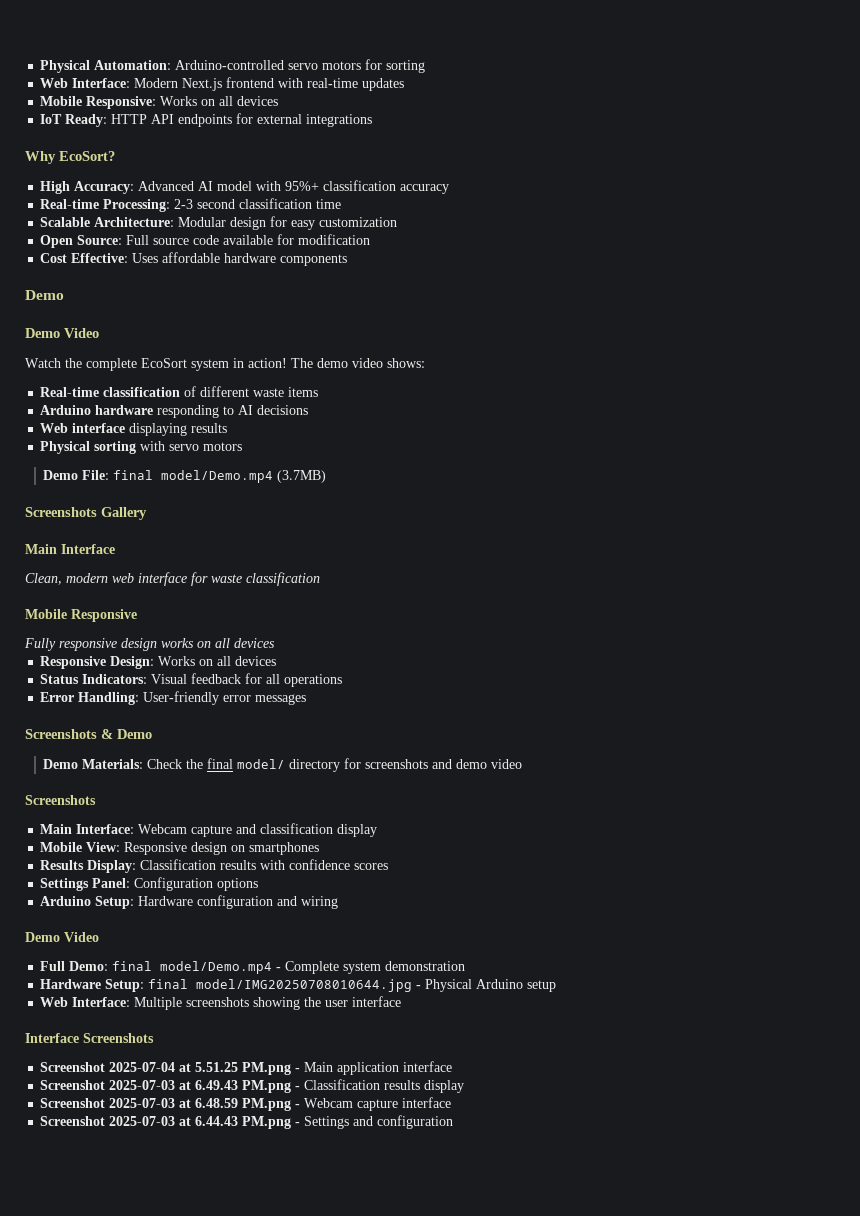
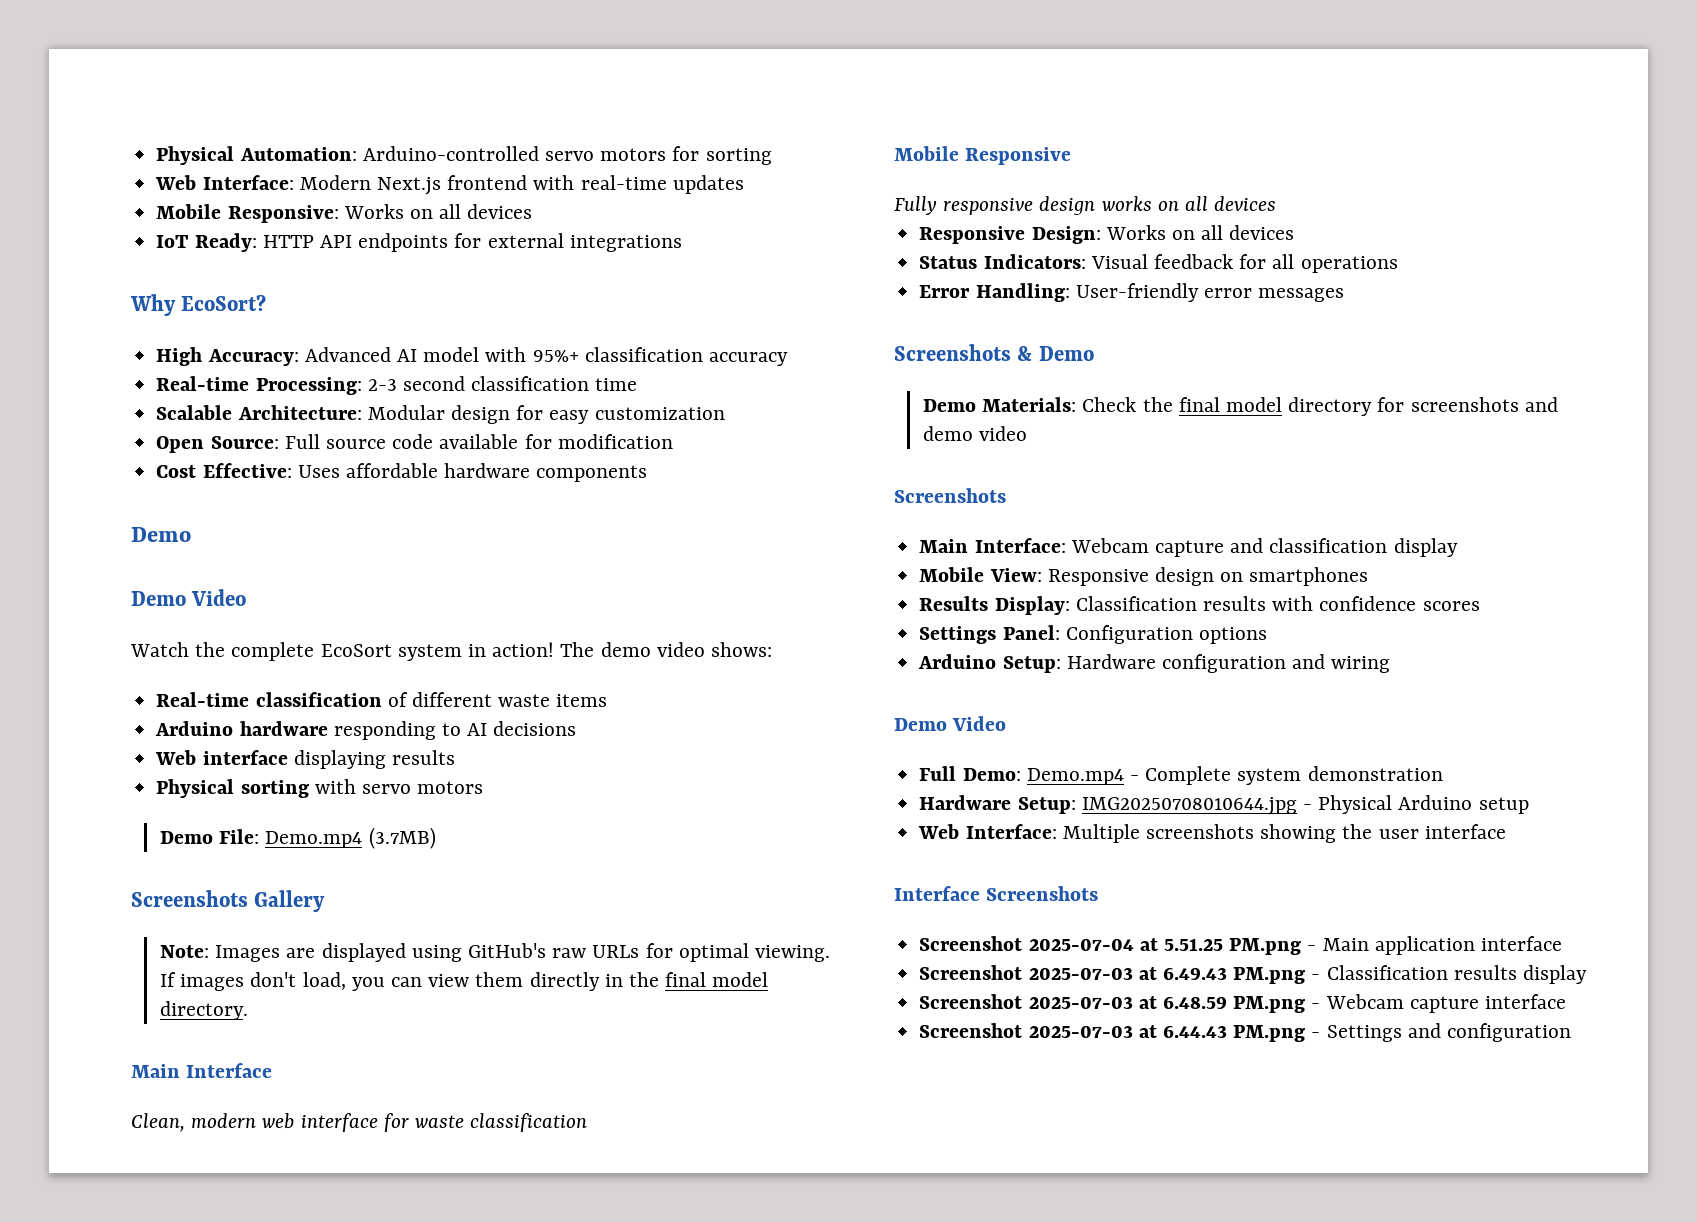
[113,470,274,483] final model/Demo.mp4 -> [265,831,363,848] Demo.mp4
(147, 513) none -> [159,943,831,962] [159,972,769,991] [159,1001,248,1020] // Note: Images are displayed using GitHub's raw URLs for optimal viewing. If images don't load, you can view them directly in the final model directory.
[237,759,286,769] model/ -> [1225,397,1282,412] model
[112,961,273,974] final model/Demo.mp4 -> [1026,768,1124,785] Demo.mp4
[148,979,413,992] final model/IMG20250708010644.jpg -> [1081,797,1297,815] IMG20250708010644.jpg

